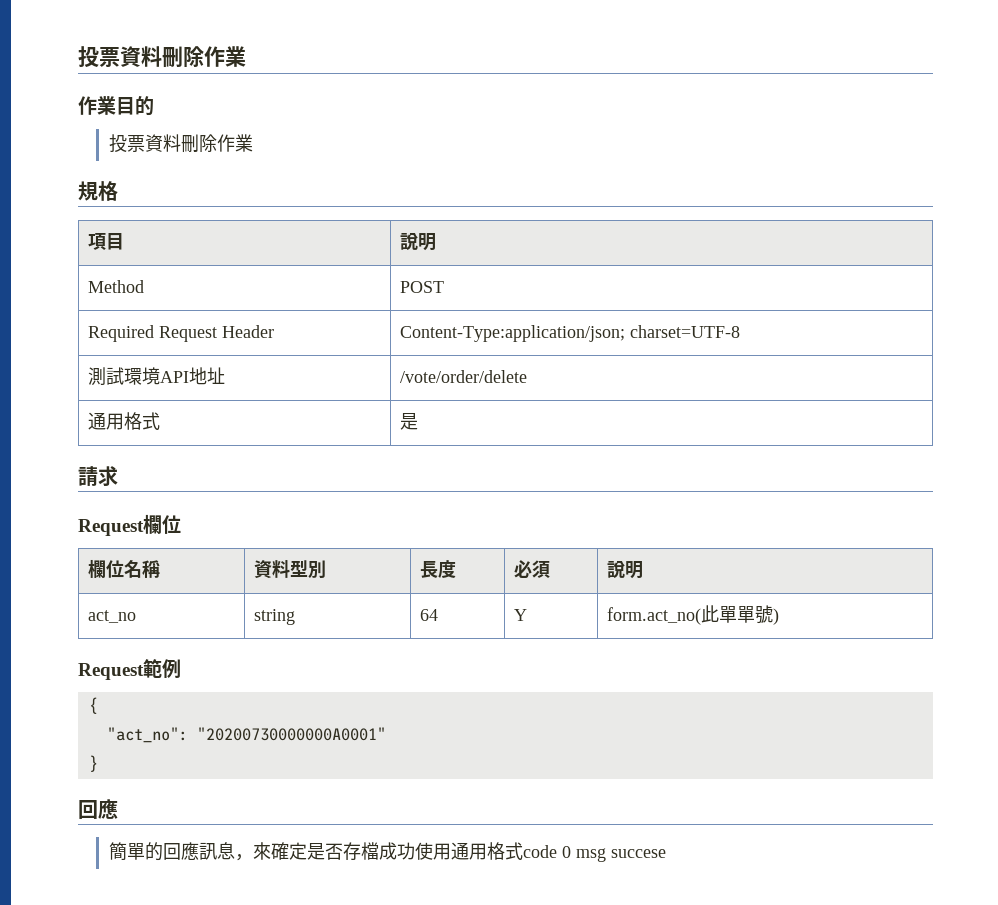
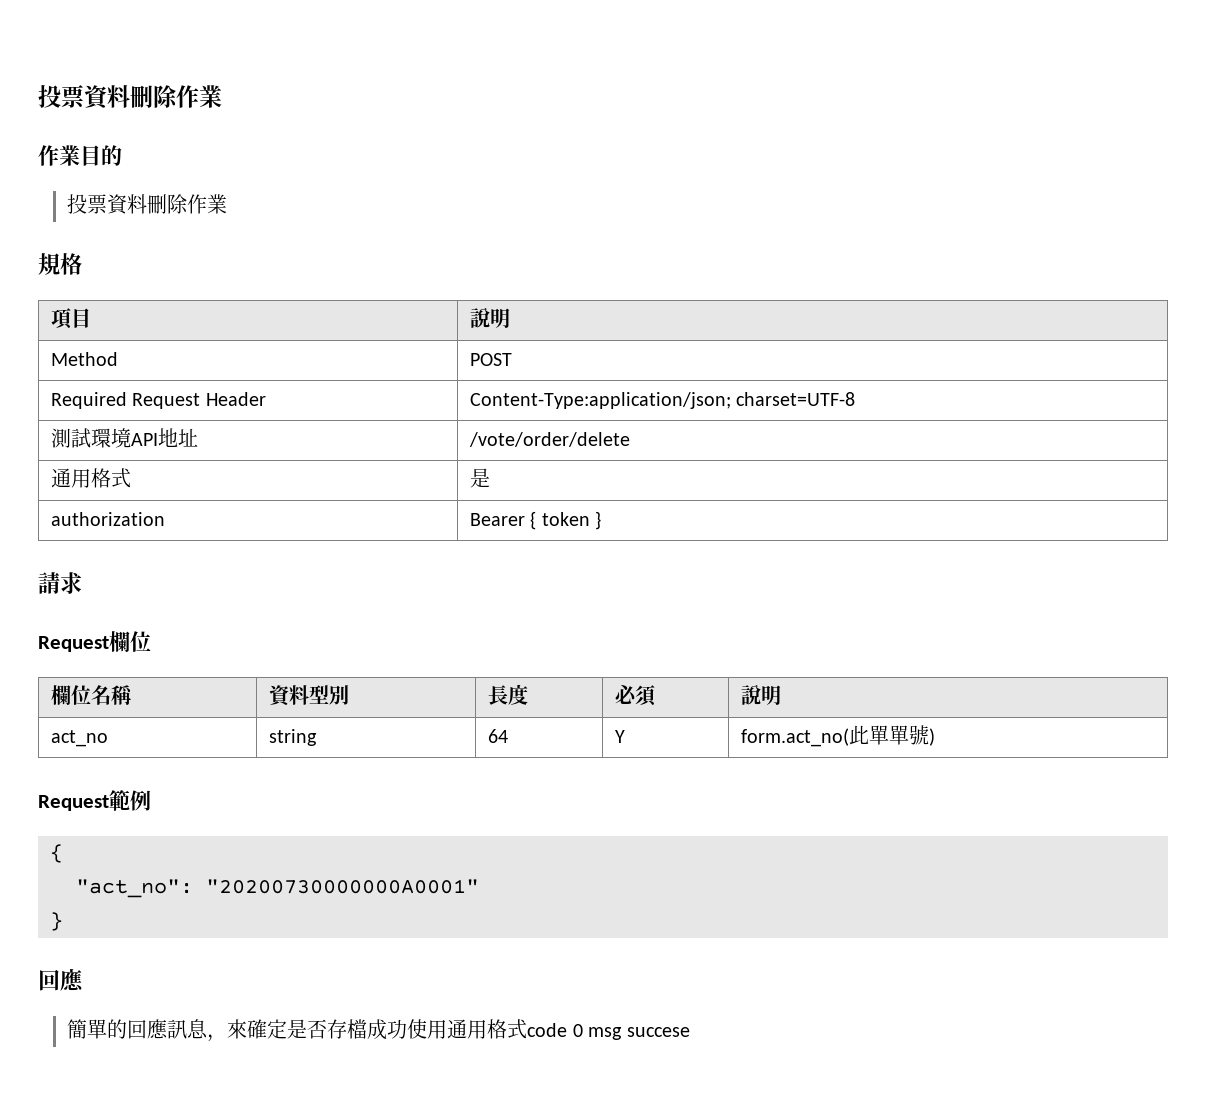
(418, 421) none -> [50,512,165,526] [469,511,602,530] // authorization | Bearer { token }

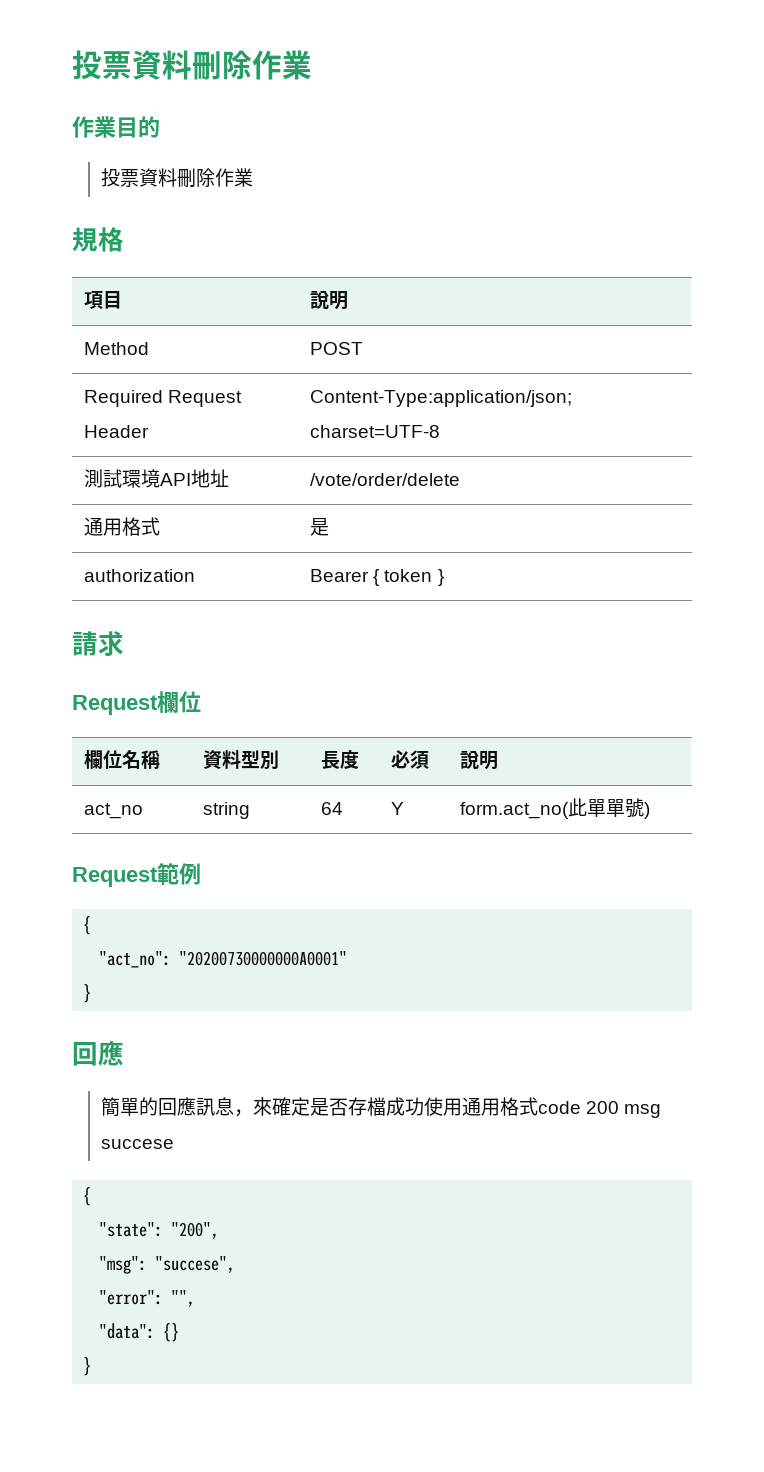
[572,1024,583,1037] 0 -> [585,1101,619,1114] 200
(690, 1032) none -> [83,1187,92,1206] [99,1222,220,1239] [99,1256,236,1274] [99,1290,196,1307] [99,1323,180,1342] [83,1357,92,1376] // { // "state": "200", // "msg": "succese", // "error": "", // "data": {} // }

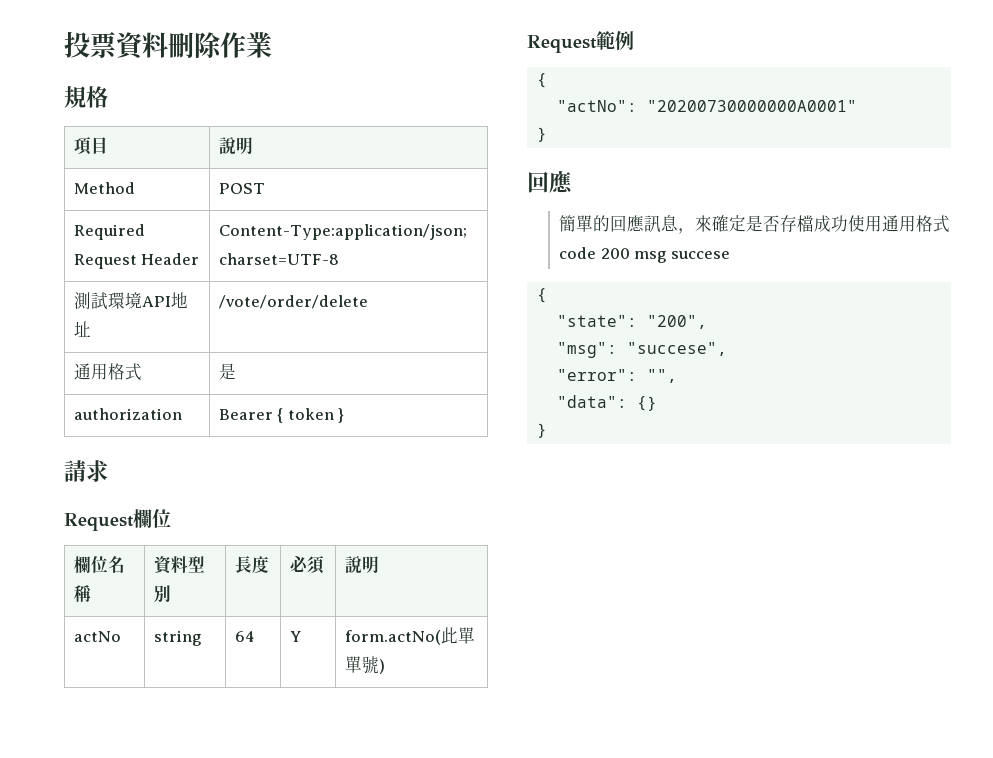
[72,50,312,80] [72,116,160,138] [100,168,253,188] 投票資料刪除作業 // 作業目的 // 投票資料刪除作業 -> [64,31,272,60] 投票資料刪除作業
[84,803,144,819] act_no -> [73,631,121,642] actNo
[460,802,570,819] form.act_no( -> [344,630,441,645] form.actNo(
[99,951,172,968] "act_no": -> [556,100,637,112] "actNo":

